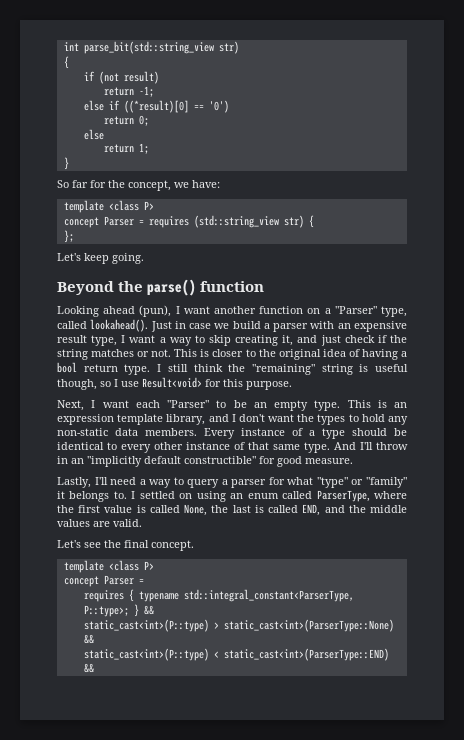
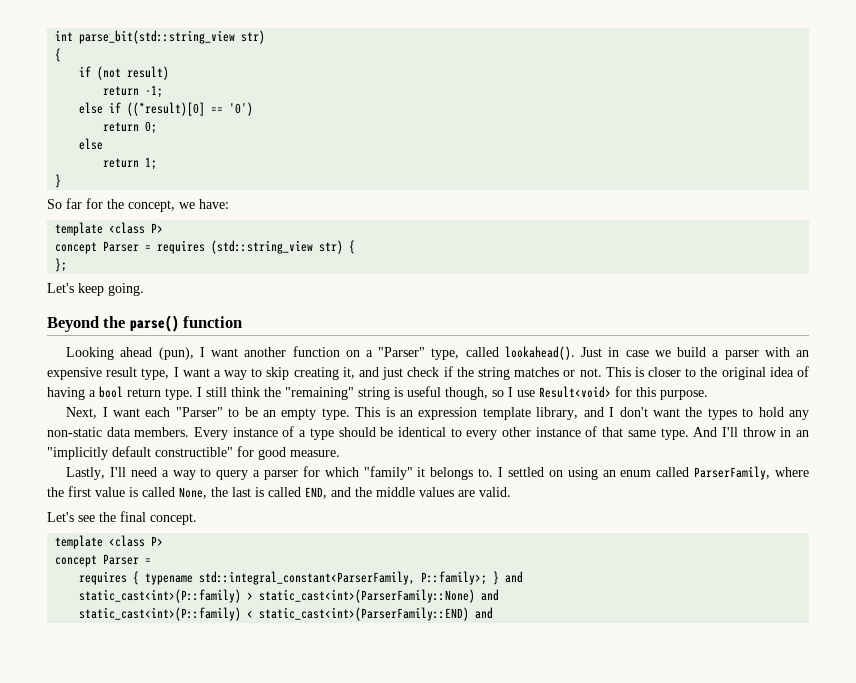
[287,477,364,488] what "type" or -> [324,467,359,477] which
[316,490,370,502] ParserType, -> [694,466,771,480] ParserFamily,
[183,589,354,602] [83,604,154,617] [83,619,394,632] [83,634,94,644] [83,648,389,661] [83,663,94,673] std::integral_constant<ParserType, P::type>; } && // static_cast<int>(P::type) > static_cast<int>(ParserType::None) && // static_cast<int>(P::type) < static_cast<int>(ParserType::END) && -> [199,571,524,585] [79,589,500,603] [79,607,494,621] std::integral_constant<ParserFamily, P::family>; } and // static_cast<int>(P::family) > static_cast<int>(ParserFamily::None) and // static_cast<int>(P::family) < static_cast<int>(ParserFamily::END) and

